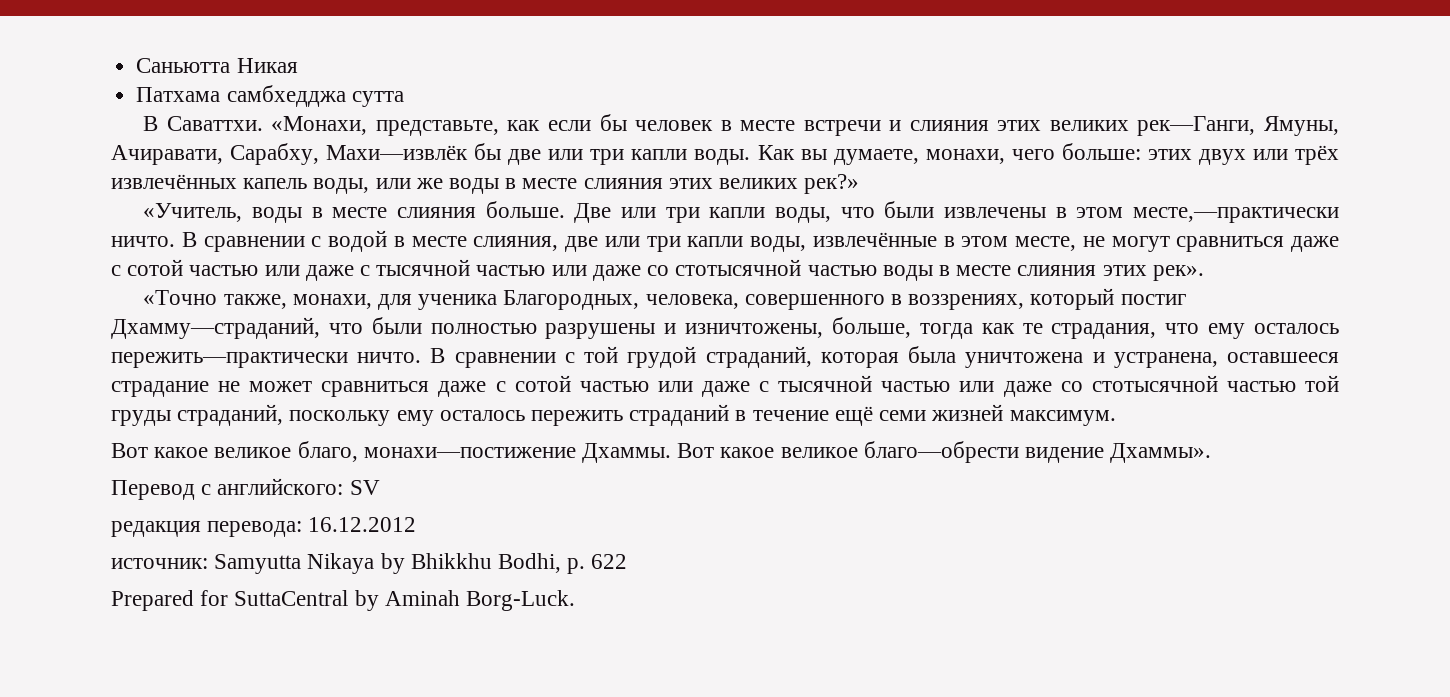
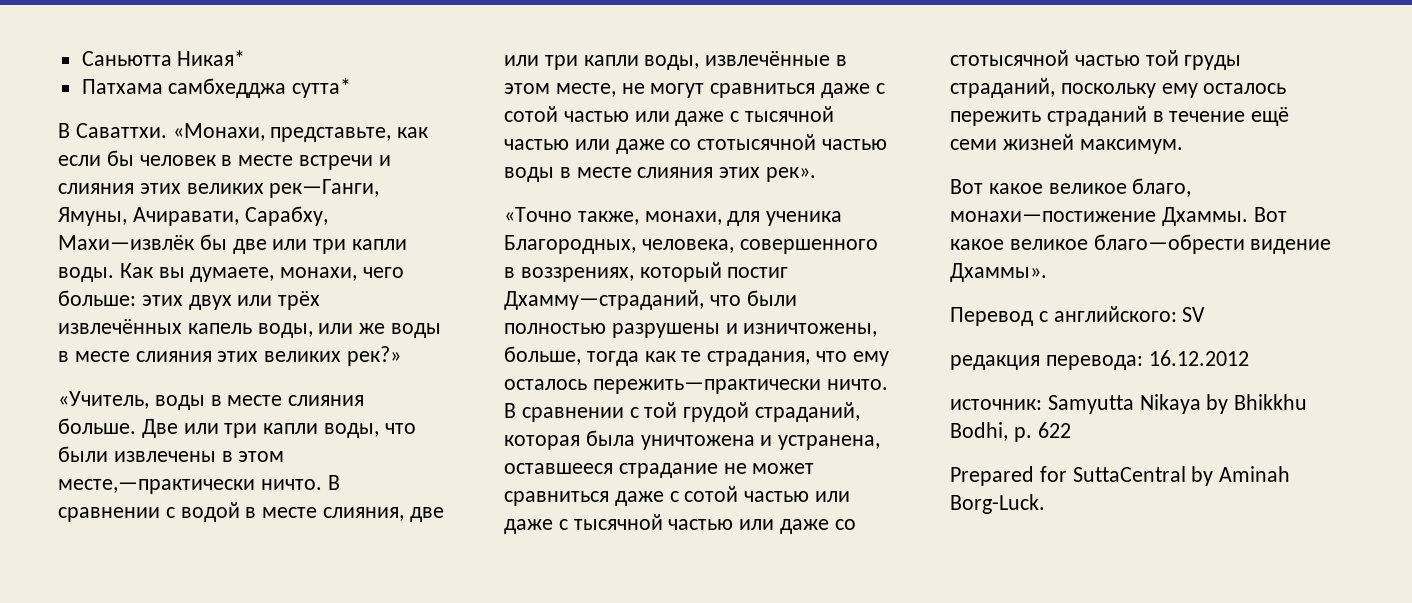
[236,58,298,73] Никая -> [177,50,246,66] Никая*
[351,91,404,107] сутта -> [292,78,352,98] сутта*

